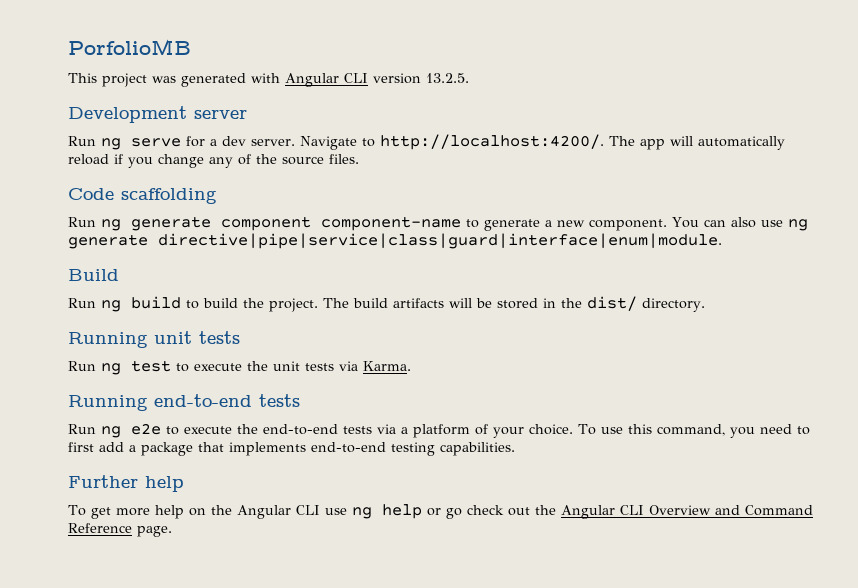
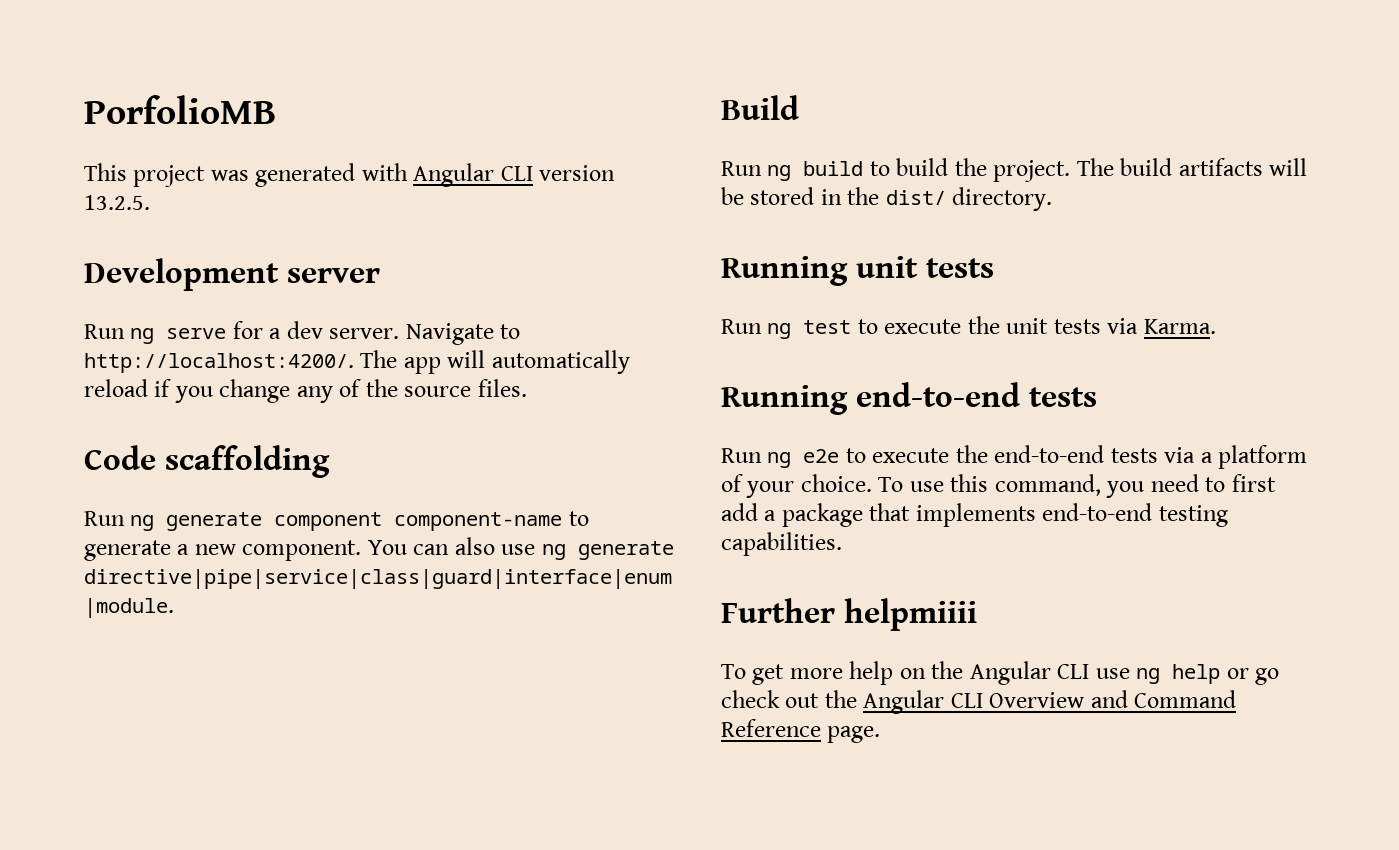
[145,476,184,492] help -> [844,598,977,631] helpmiiii

